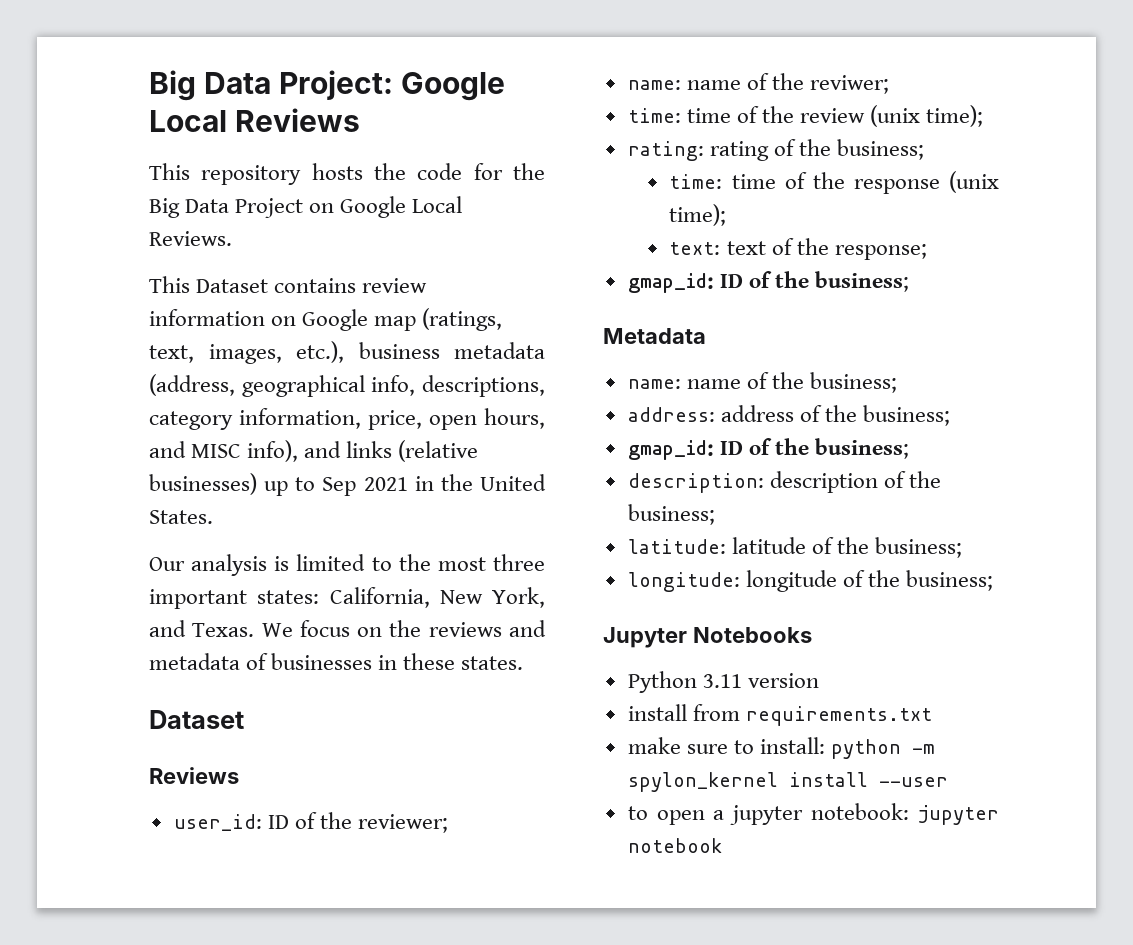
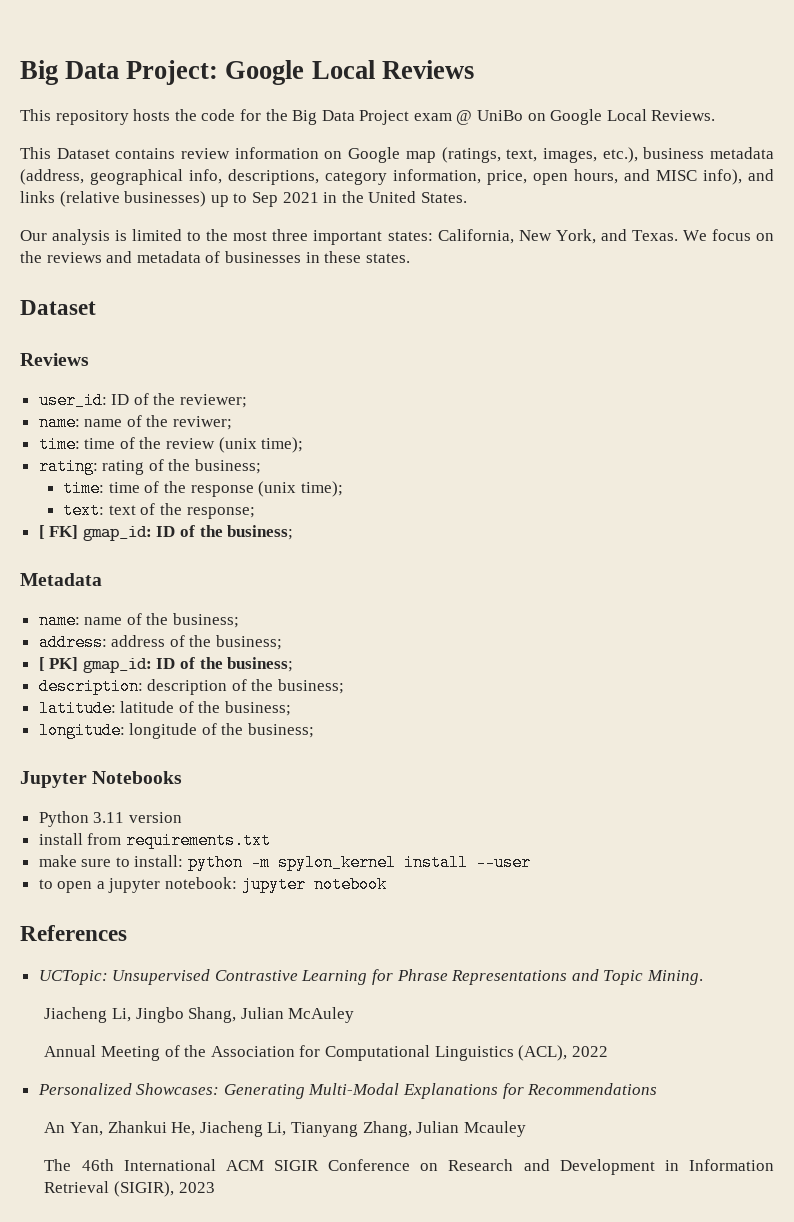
(304, 208) none -> [413,110,524,125] exam @ UniBo
(927, 251) none -> [38,525,79,539] [ FK]
(951, 415) none -> [38,657,79,671] [ PK]
(722, 845) none -> [20,925,127,941] [38,969,704,985] [44,1007,355,1023] [44,1045,608,1061] [37,1083,658,1099] [44,1121,526,1137] [44,1159,775,1175] [44,1181,215,1197] // References // UCTopic: Unsupervised Contrastive Learning for Phrase Representations and Topic Mining. // Jiacheng Li, Jingbo Shang, Julian McAuley // Annual Meeting of the Association for Computational Linguistics (ACL), 2022 // Personalized Showcases: Generating Multi-Modal Explanations for Recommendations // An Yan, Zhankui He, Jiacheng Li, Tianyang Zhang, Julian Mcauley // The 46th International ACM SIGIR Conference on Research and Development in Information Retrieval (SIGIR), 2023

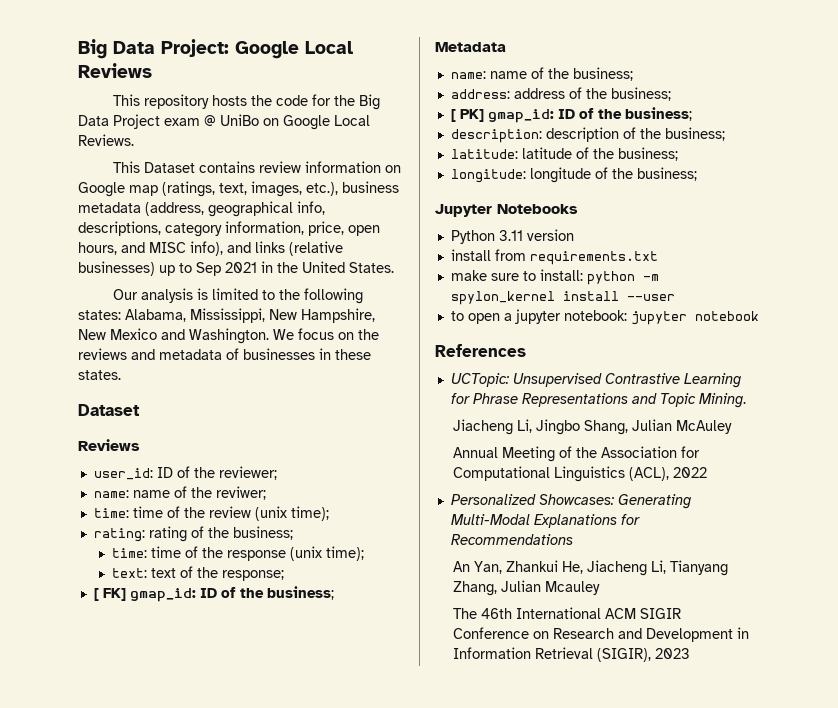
[233,229,678,245] most three important states: California, New York, and Texas. -> [303,288,363,304] [78,308,375,323] [78,328,269,344] following states: Alabama, Mississippi, New Hampshire, New Mexico and Washington.

